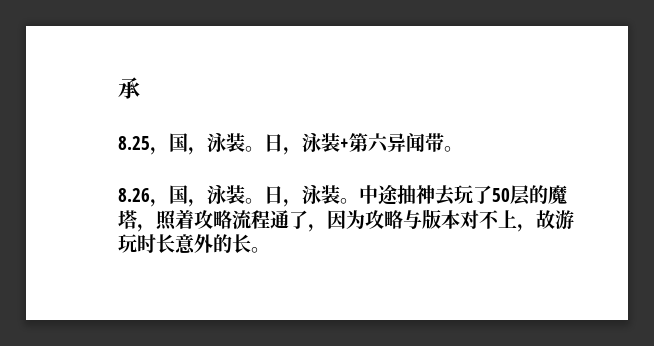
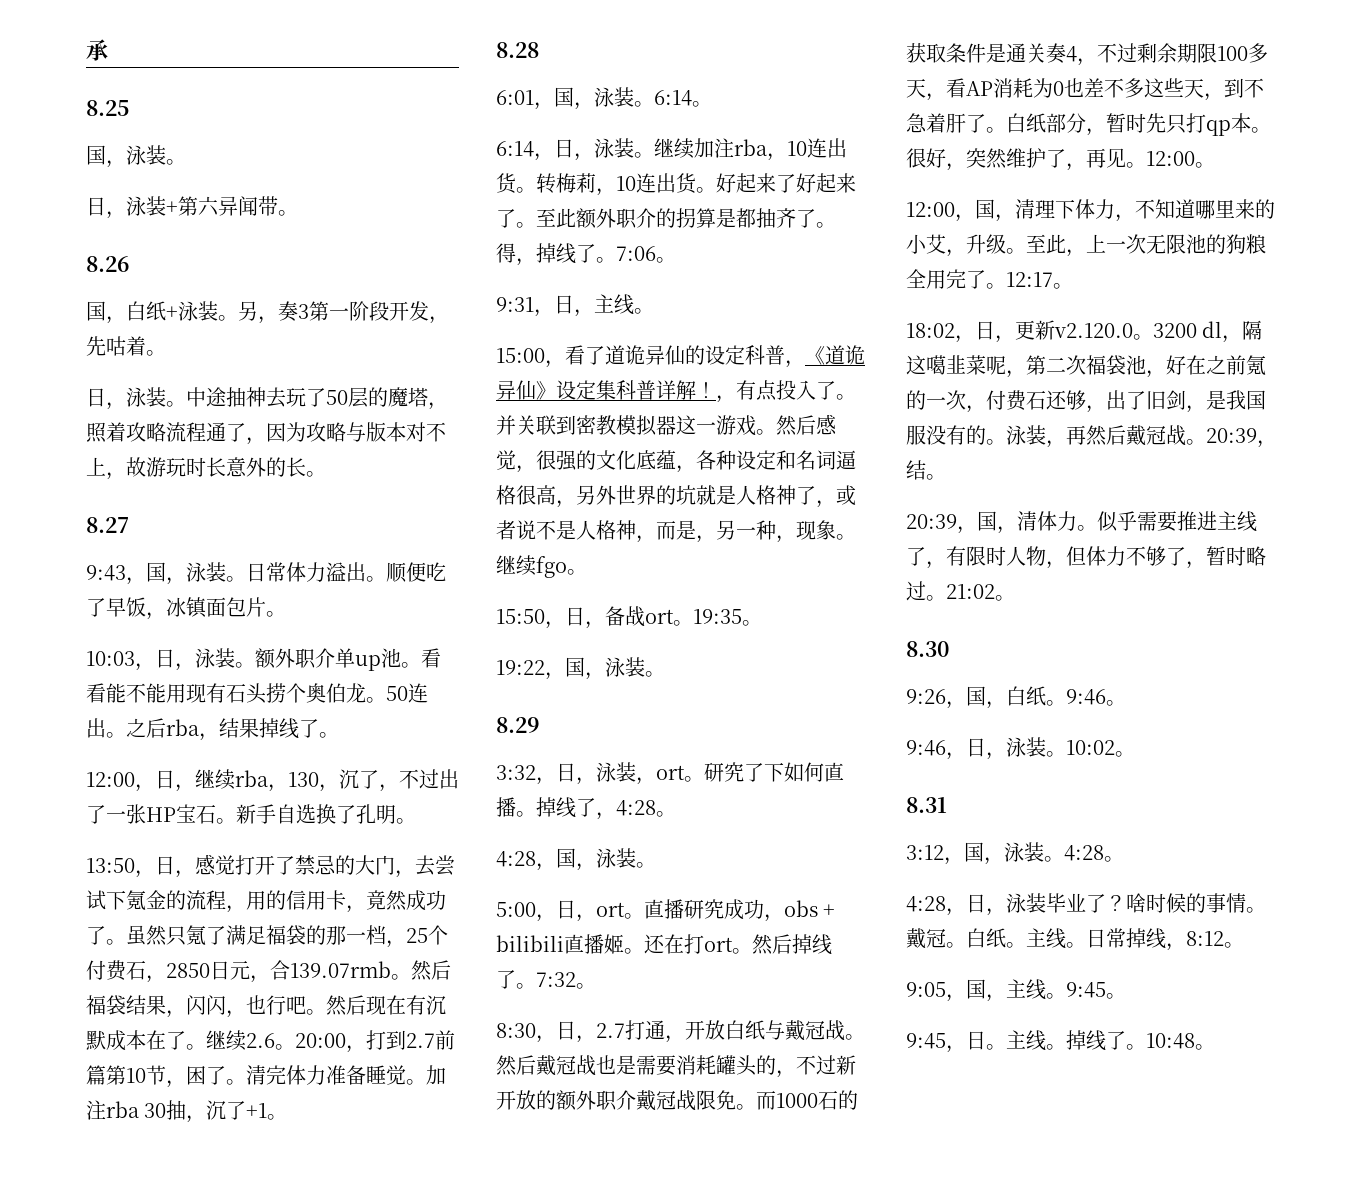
[150,132,264,155] ，国，泳装。 -> [86,145,186,168] // 国，泳装。 //
[150,184,264,207] ，国，泳装。 -> [86,301,449,324] [86,336,166,356] // 国，白纸+泳装。另，奏3第一阶段开发，先咕着。 //
(270, 250) none -> [86,517,129,533] [86,562,446,585] [86,597,286,620] [86,648,441,671] [86,683,428,704] [86,718,339,741] [86,769,459,792] [86,804,416,824] [86,854,455,878] [86,890,446,913] [86,925,448,948] [86,960,451,983] [86,995,446,1018] [86,1030,455,1053] [86,1065,446,1088] [86,1100,288,1123] [496,42,539,58] [496,87,712,110] [496,138,847,161] [496,173,856,196] [496,208,836,229] [496,243,676,266] [496,294,654,317] [496,345,865,368] [496,380,856,403] [496,414,837,436] [496,450,856,473] [496,485,856,508] [496,520,856,543] [496,555,587,578] [496,606,762,629] [496,657,665,680] [496,717,540,733] [496,762,844,785] [496,797,676,820] [496,848,656,871] [496,899,836,922] [496,934,832,955] [496,970,596,989] [496,1020,865,1043] [496,1055,856,1078] [496,1090,858,1111] [906,43,1268,66] [906,78,1264,101] [906,113,1271,136] [906,148,1215,171] [906,199,1275,222] [906,234,1266,257] [906,269,1073,289] [906,320,1263,343] [906,355,1266,378] [906,390,1266,413] [906,425,1277,448] [906,460,946,480] [906,511,1257,534] [906,546,1266,569] [906,581,1015,601] [906,641,949,657] [906,686,1126,709] [906,737,1135,760] [906,797,947,813] [906,842,1124,865] [906,893,1266,916] [906,928,1244,951] [906,979,1126,1002] [906,1030,1215,1053] // 8.27 // 9:43，国，泳装。日常体力溢出。顺便吃了早饭，冰镇面包片。 // 10:03，日，泳装。额外职介单up池。看看能不能用现有石头捞个奥伯龙。50连出。之后rba，结果掉线了。 // 12:00，日，继续rba，130，沉了，不过出了一张HP宝石。新手自选换了孔明。 // 13:50，日，感觉打开了禁忌的大门，去尝试下氪金的流程，用的信用卡，竟然成功了。虽然只氪了满足福袋的那一档，25个付费石，2850日元，合139.07rmb。然后福袋结果，闪闪，也行吧。然后现在有沉默成本在了。继续2.6。20:00，打到2.7前篇第10节，困了。清完体力准备睡觉。加注rba 30抽，沉了+1。 // 8.28 // 6:01，国，泳装。6:14。 // 6:14，日，泳装。继续加注rba，10连出货。转梅莉，10连出货。好起来了好起来了。至此额外职介的拐算是都抽齐了。得，掉线了。7:06。 // 9:31，日，主线。 // 15:00，看了道诡异仙的设定科普，《道诡异仙》设定集科普详解！，有点投入了。并关联到密教模拟器这一游戏。然后感觉，很强的文化底蕴，各种设定和名词逼格很高，另外世界的坑就是人格神了，或者说不是人格神，而是，另一种，现象。继续fgo。 // 15:50，日，备战ort。19:35。 // 19:22，国，泳装。 // 8.29 // 3:32，日，泳装，ort。研究了下如何直播。掉线了，4:28。 // 4:28，国，泳装。 // 5:00，日，ort。直播研究成功，obs + bilibili直播姬。还在打ort。然后掉线了。7:32。 // 8:30，日，2.7打通，开放白纸与戴冠战。然后戴冠战也是需要消耗罐头的，不过新开放的额外职介戴冠战限免。而1000石的获取条件是通关奏4，不过剩余期限100多天，看AP消耗为0也差不多这些天，到不急着肝了。白纸部分，暂时先只打qp本。很好，突然维护了，再见。12:00。 // 12:00，国，清理下体力，不知道哪里来的小艾，升级。至此，上一次无限池的狗粮全用完了。12:17。 // 18:02，日，更新v2.120.0。3200 dl，隔这噶韭菜呢，第二次福袋池，好在之前氪的一次，付费石还够，出了旧剑，是我国服没有的。泳装，再然后戴冠战。20:39，结。 // 20:39，国，清体力。似乎需要推进主线了，有限时人物，但体力不够了，暂时略过。21:02。 // 8.30 // 9:26，国，白纸。9:46。 // 9:46，日，泳装。10:02。 // 8.31 // 3:12，国，泳装。4:28。 // 4:28，日，泳装毕业了？啥时候的事情。戴冠。白纸。主线。日常掉线，8:12。 // 9:05，国，主线。9:45。 // 9:45，日。主线。掉线了。10:48。

